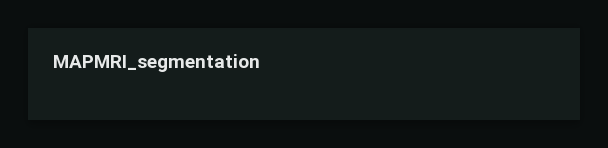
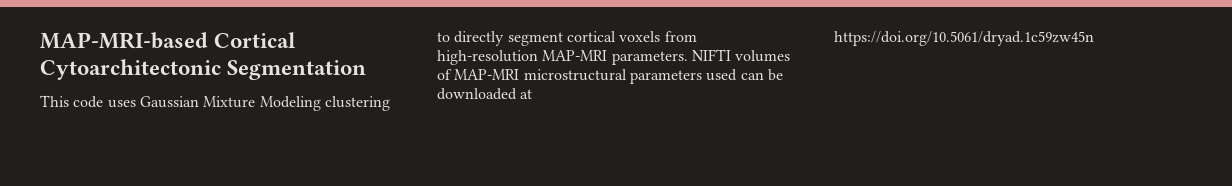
[53,54,260,72] MAPMRI_segmentation -> [40,32,297,49] [40,59,367,80] [40,95,390,111] [437,31,697,46] [437,49,791,65] [437,69,783,84] [437,88,533,100] [834,31,1094,46] MAP-MRI-based Cortical Cytoarchitectonic Segmentation // This code uses Gaussian Mixture Modeling clustering to directly segment cortical voxels from high-resolution MAP-MRI parameters. NIFTI volumes of MAP-MRI microstructural parameters used can be downloaded at https://doi.org/10.5061/dryad.1c59zw45n

